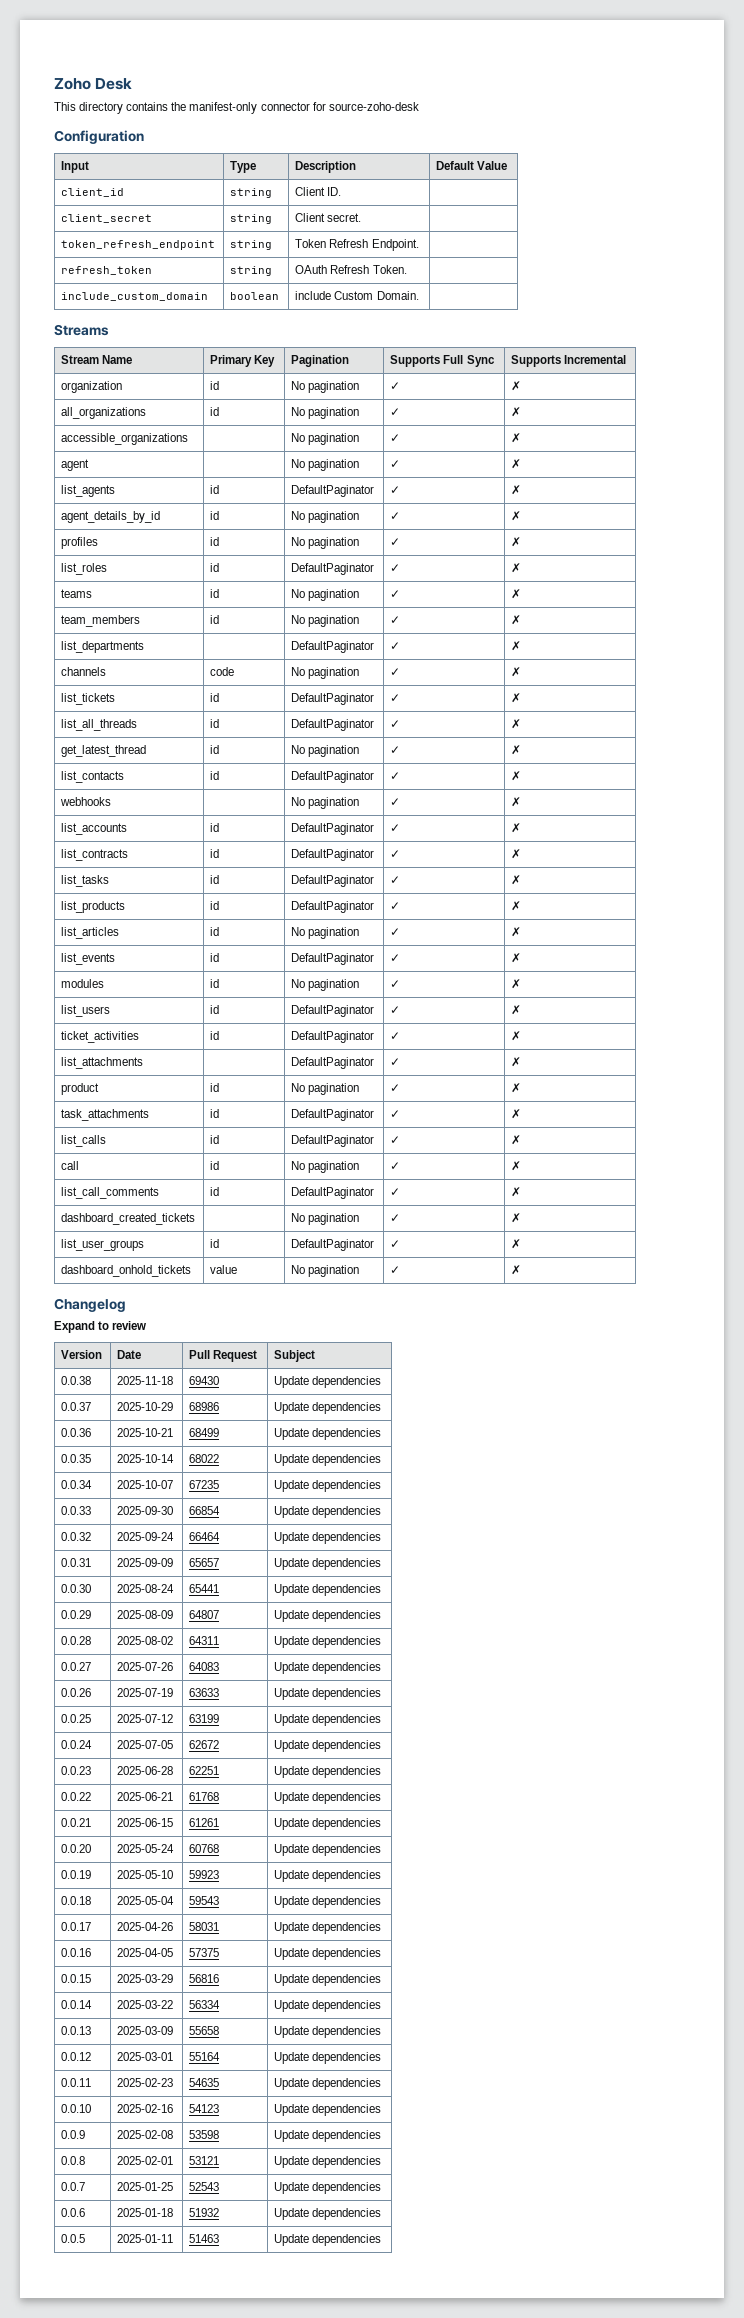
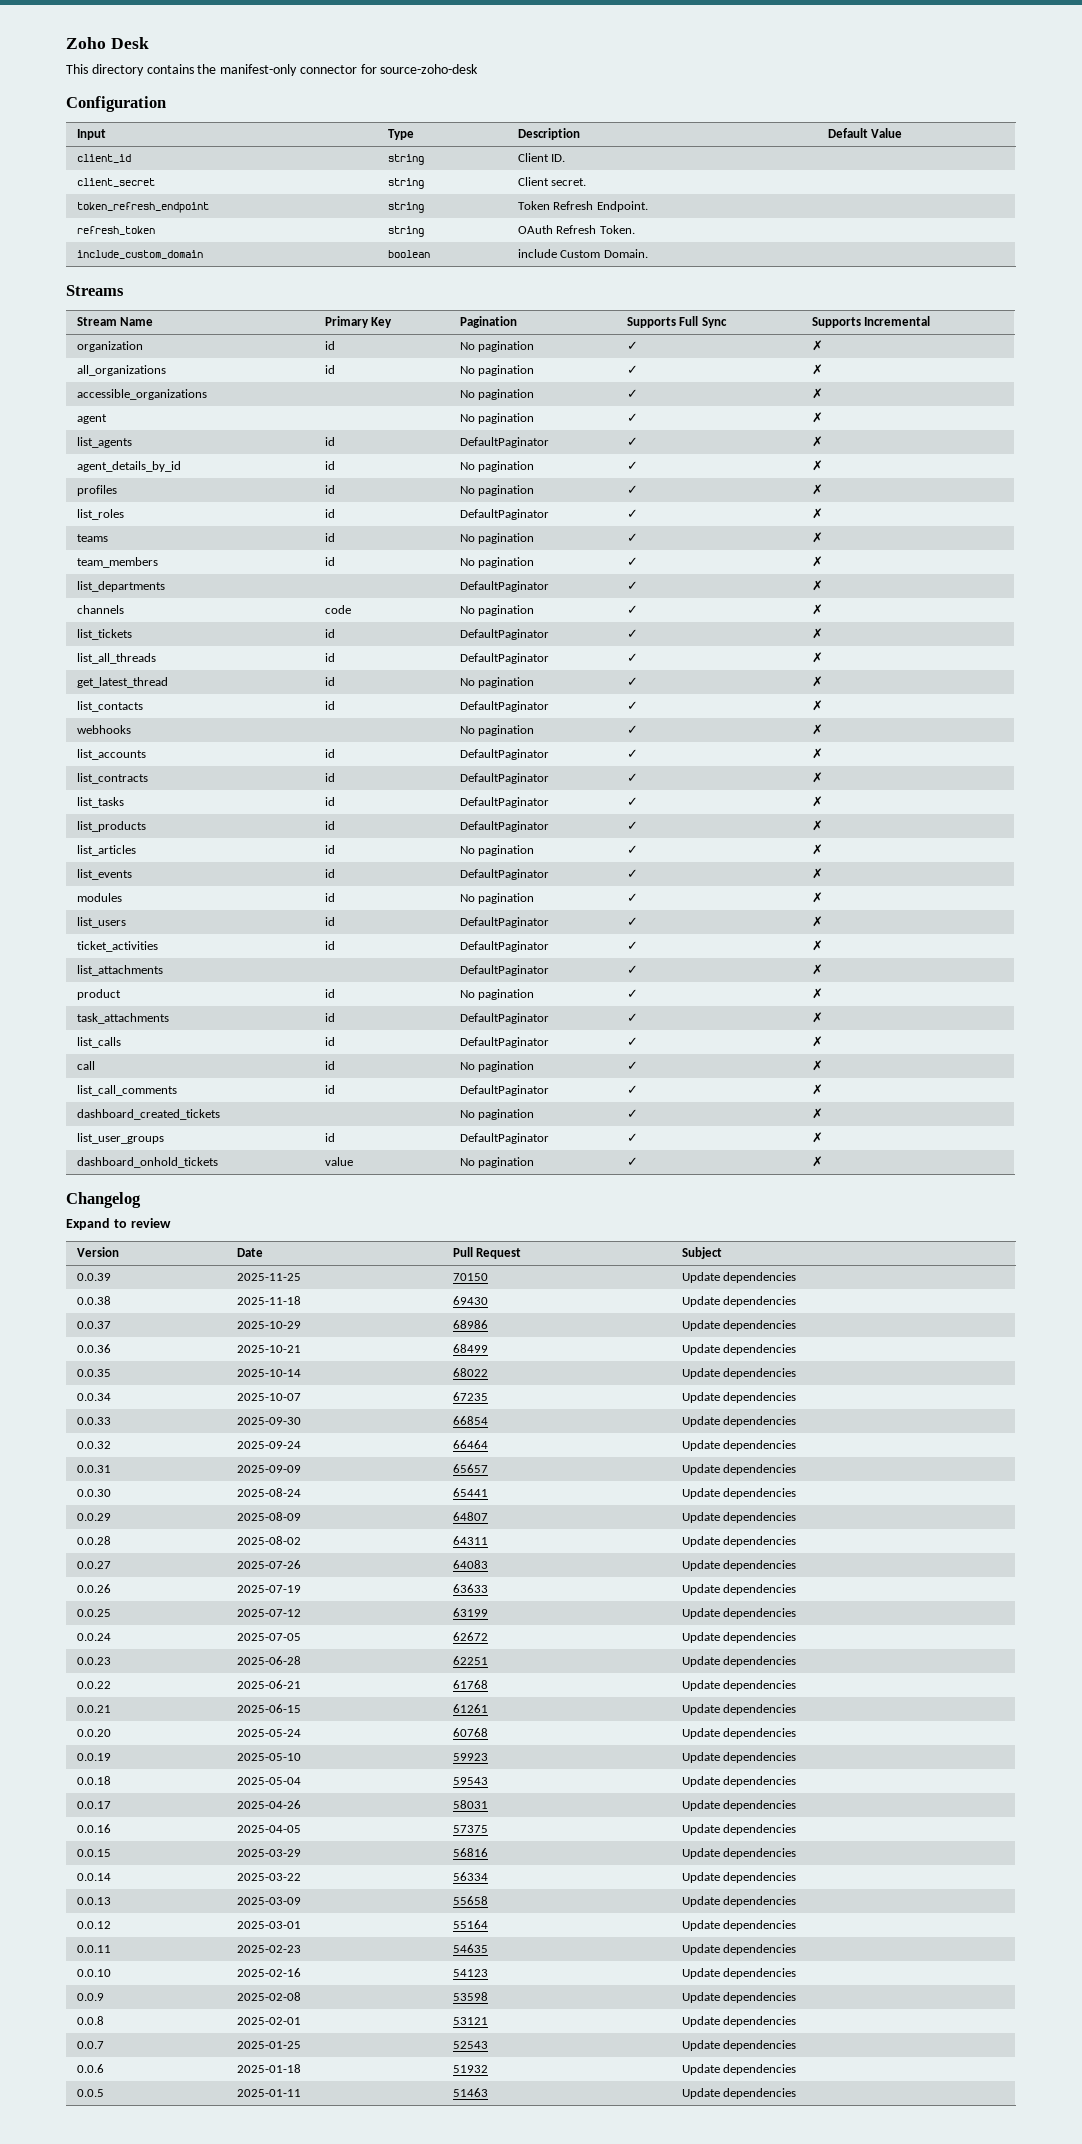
(316, 1356) none -> [76,1273,111,1281] [236,1273,301,1281] [452,1273,488,1281] [681,1272,797,1283] // 0.0.39 | 2025-11-25 | 70150 | Update dependencies

